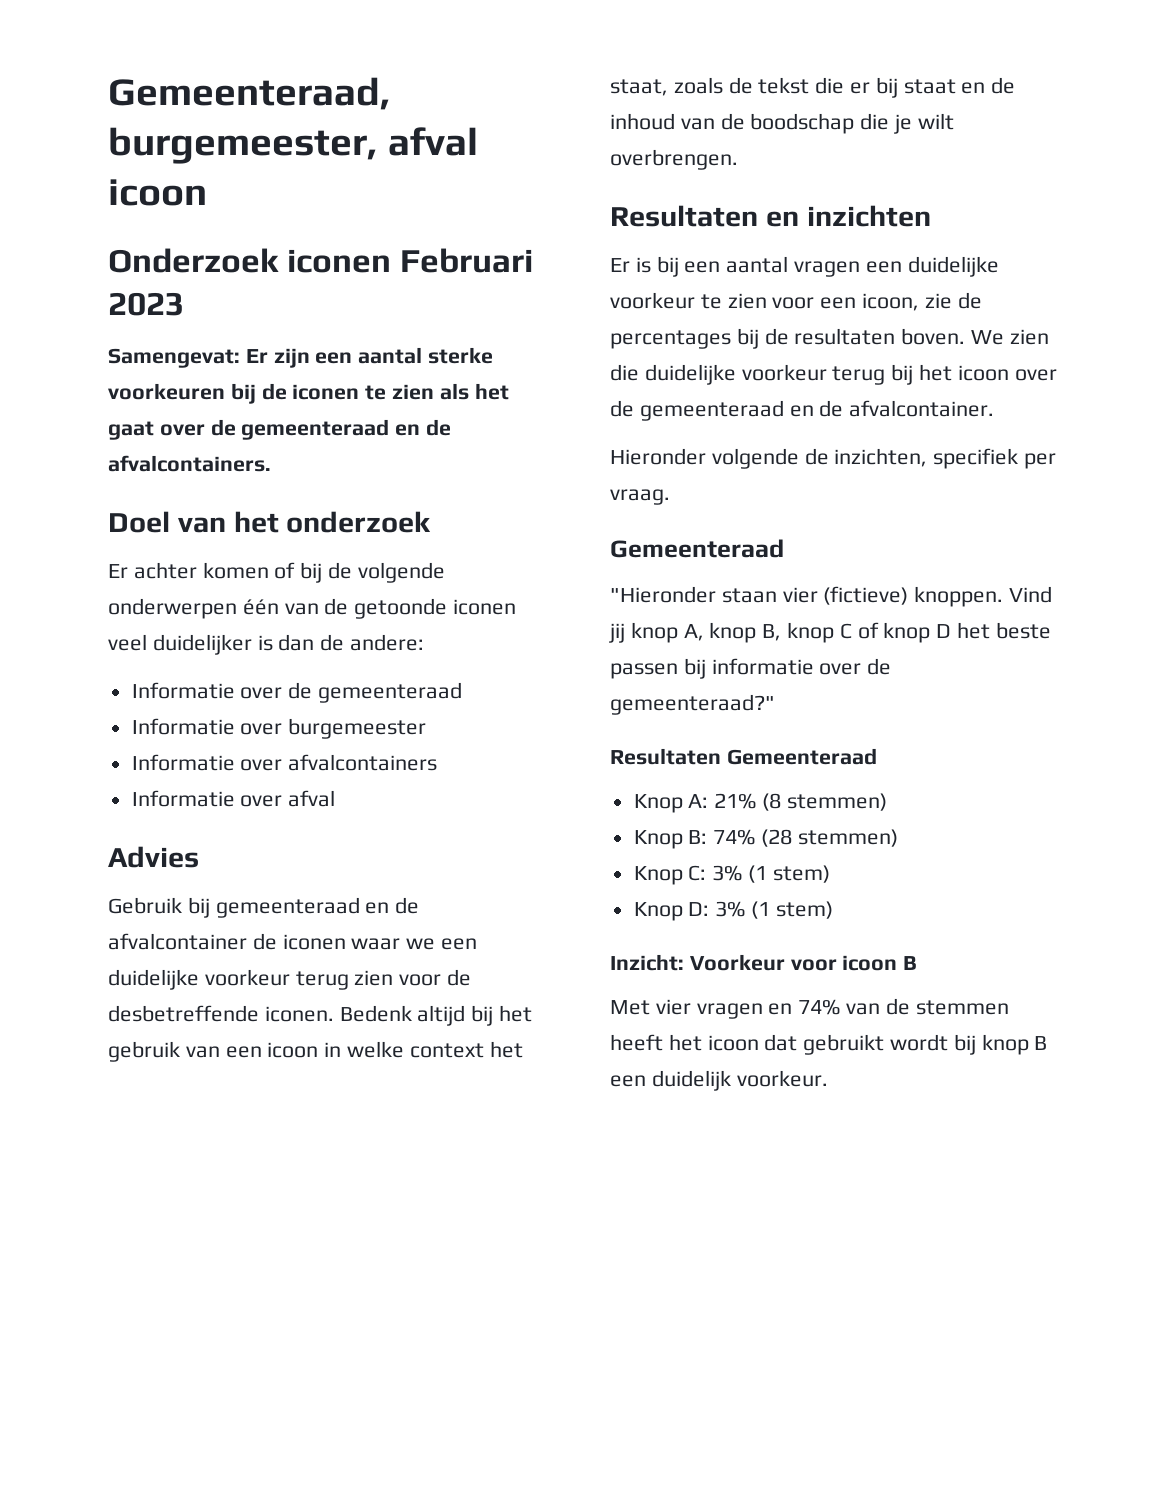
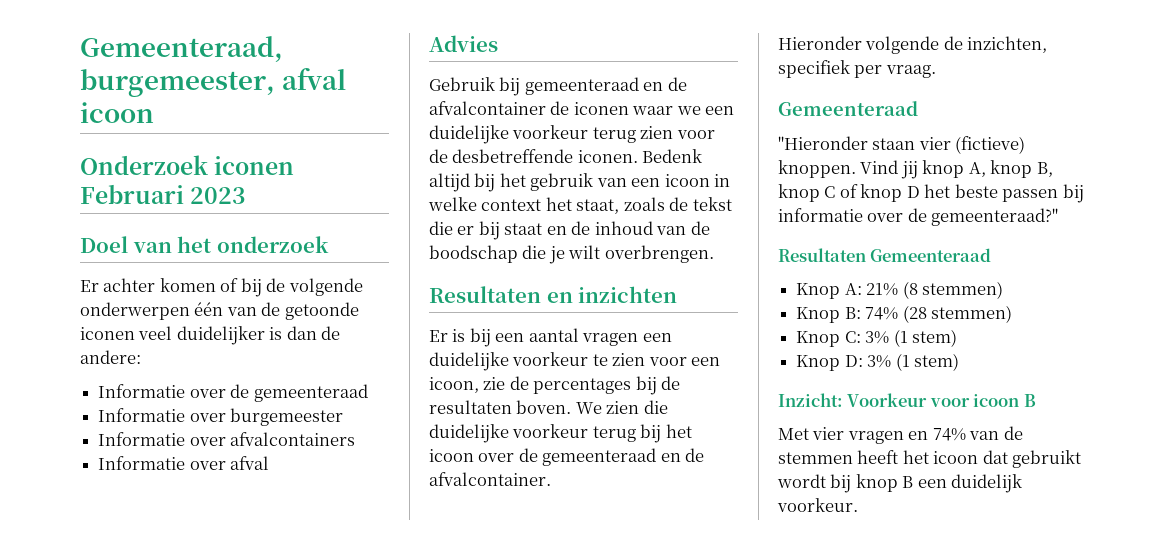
[108,347,494,368] [108,383,509,404] [108,419,452,440] [108,455,271,472] // Samengevat: Er zijn een aantal sterke voorkeuren bij de iconen te zien als het gaat over de gemeenteraad en de afvalcontainers. -> (247, 195) none

